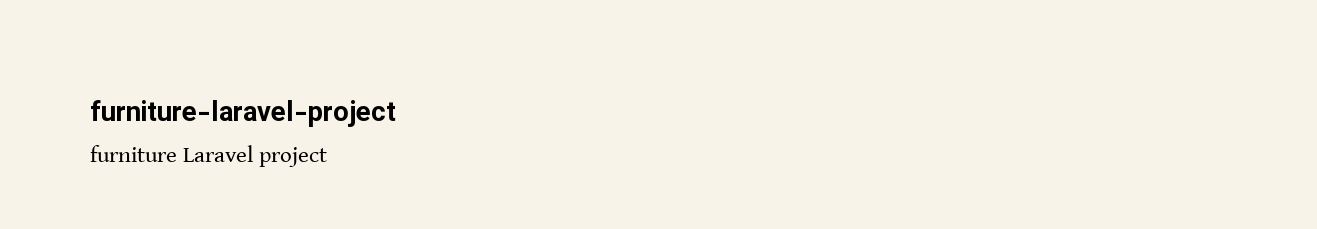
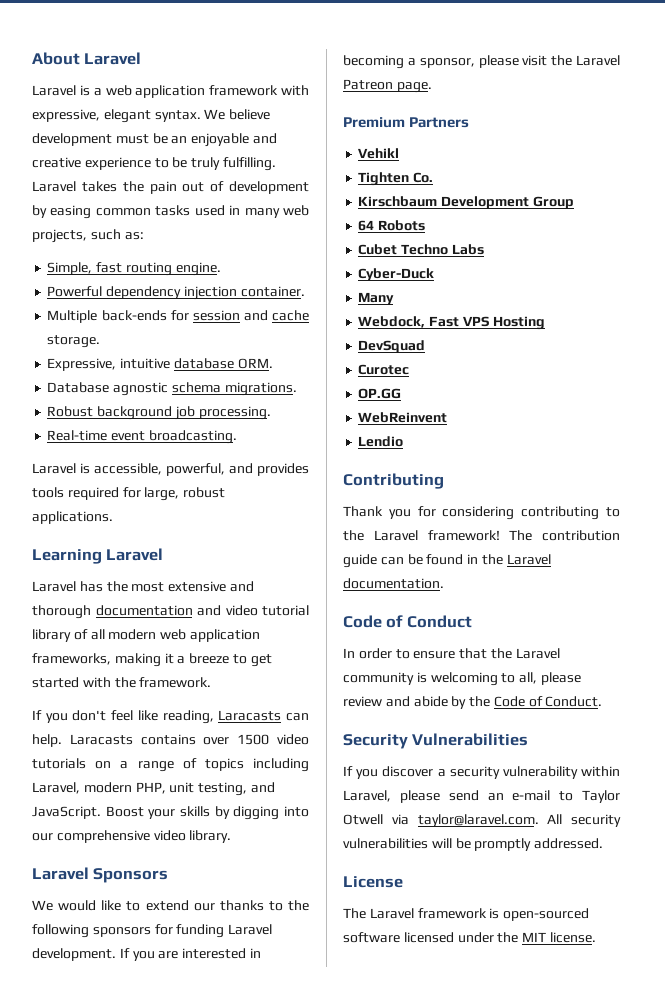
[90,100,396,127] [90,145,328,167] furniture-laravel-project // furniture Laravel project -> [32,52,142,65] [32,85,309,98] [32,109,271,123] [32,133,277,147] [32,157,276,171] [32,181,309,194] [32,205,309,219] [32,229,144,243] [47,262,221,276] [47,286,305,300] [47,310,309,323] [47,335,101,348] [47,358,273,371] [47,382,297,396] [47,406,271,420] [47,430,237,444] [32,463,309,476] [32,487,226,501] [32,511,113,524] [32,548,164,564] [32,581,254,592] [32,605,309,619] [32,629,260,642] [32,653,272,667] [32,677,212,688] [32,710,309,724] [32,734,310,747] [32,758,309,772] [32,782,275,796] [32,806,309,820] [32,830,232,843] [32,867,169,883] [32,900,309,911] [32,924,273,938] [32,948,261,961] [343,55,620,69] [343,79,432,93] [343,117,470,128] [358,148,400,159] [358,172,434,186] [358,196,574,209] [358,220,426,231] [358,244,484,255] [358,268,435,281] [358,292,395,305] [358,316,545,330] [358,340,426,353] [358,364,410,375] [358,388,402,399] [358,412,448,423] [358,436,404,447] [343,473,444,489] [343,506,620,520] [343,530,620,541] [343,554,551,568] [343,578,444,589] [343,615,472,628] [343,648,560,659] [343,672,581,686] [343,696,603,709] [343,733,529,749] [343,766,620,779] [343,790,620,803] [343,814,621,827] [343,838,604,851] [343,876,403,888] [343,908,590,921] [343,932,596,943] About Laravel // Laravel is a web application framework with expressive, elegant syntax. We believe development must be an enjoyable and creative experience to be truly fulfilling. Laravel takes the pain out of development by easing common tasks used in many web projects, such as: // Simple, fast routing engine. // Powerful dependency injection container. // Multiple back-ends for session and cache storage. // Expressive, intuitive database ORM. // Database agnostic schema migrations. // Robust background job processing. // Real-time event broadcasting. // Laravel is accessible, powerful, and provides tools required for large, robust applications. // Learning Laravel // Laravel has the most extensive and thorough documentation and video tutorial library of all modern web application frameworks, making it a breeze to get started with the framework. // If you don't feel like reading, Laracasts can help. Laracasts contains over 1500 video tutorials on a range of topics including Laravel, modern PHP, unit testing, and JavaScript. Boost your skills by digging into our comprehensive video library. // Laravel Sponsors // We would like to extend our thanks to the following sponsors for funding Laravel development. If you are interested in becoming a sponsor, please visit the Laravel Patreon page. // Premium Partners // Vehikl // Tighten Co. // Kirschbaum Development Group // 64 Robots // Cubet Techno Labs // Cyber-Duck // Many // Webdock, Fast VPS Hosting // DevSquad // Curotec // OP.GG // WebReinvent // Lendio // Contributing // Thank you for considering contributing to the Laravel framework! The contribution guide can be found in the Laravel documentation. // Code of Conduct // In order to ensure that the Laravel community is welcoming to all, please review and abide by the Code of Conduct. // Security Vulnerabilities // If you discover a security vulnerability within Laravel, please send an e-mail to Taylor Otwell via taylor@laravel.com. All security vulnerabilities will be promptly addressed. // License // The Laravel framework is open-sourced software licensed under the MIT license.

